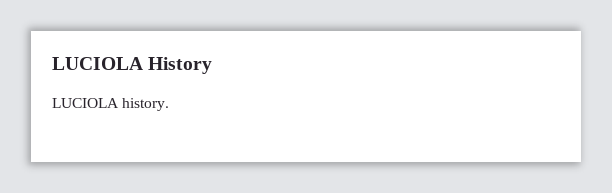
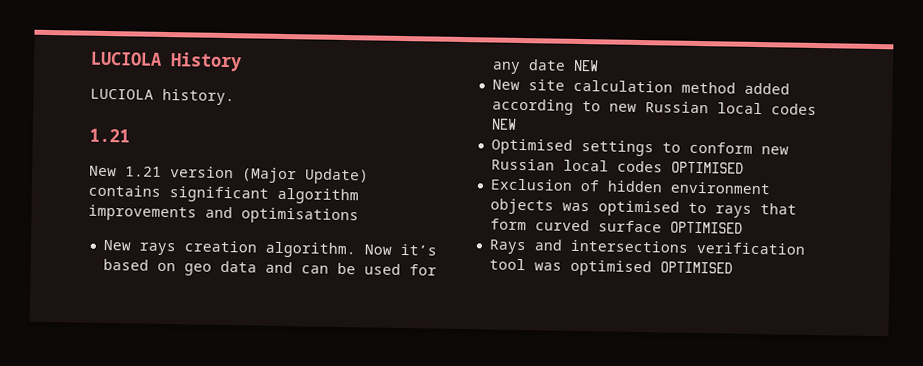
(170, 104) none -> [89,128,130,143] [89,165,369,185] [88,184,359,205] [88,204,359,225] [102,239,437,259] [102,258,437,276] [491,59,599,74] [491,79,790,95] [491,98,817,115] [490,118,517,130] [490,138,789,157] [490,158,744,174] [489,178,771,195] [489,198,797,218] [489,218,743,234] [488,239,806,255] [488,258,733,277] // 1.21 // New 1.21 version (Major Update) contains significant algorithm improvements and optimisations // New rays creation algorithm. Now it’s based on geo data and can be used for any date NEW // New site calculation method added according to new Russian local codes NEW // Optimised settings to conform new Russian local codes OPTIMISED // Exclusion of hidden environment objects was optimised to rays that form curved surface OPTIMISED // Rays and intersections verification tool was optimised OPTIMISED

